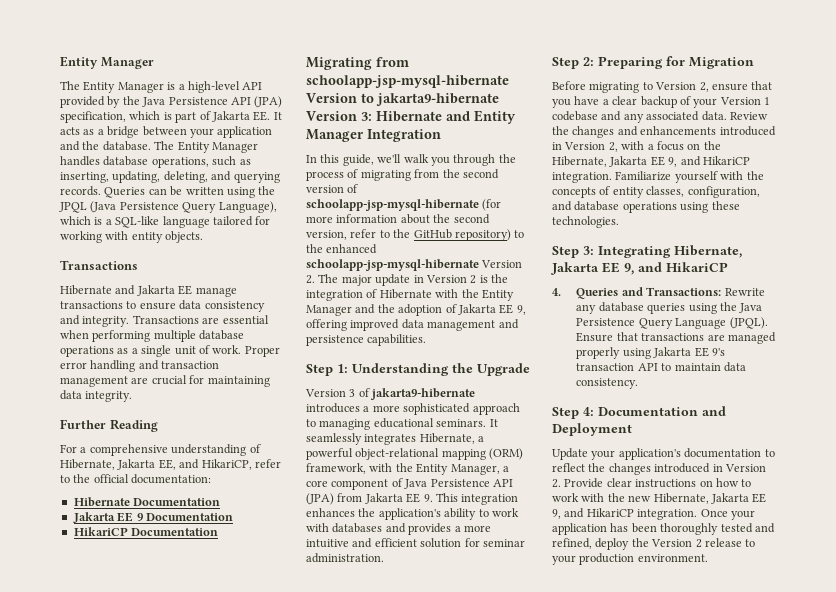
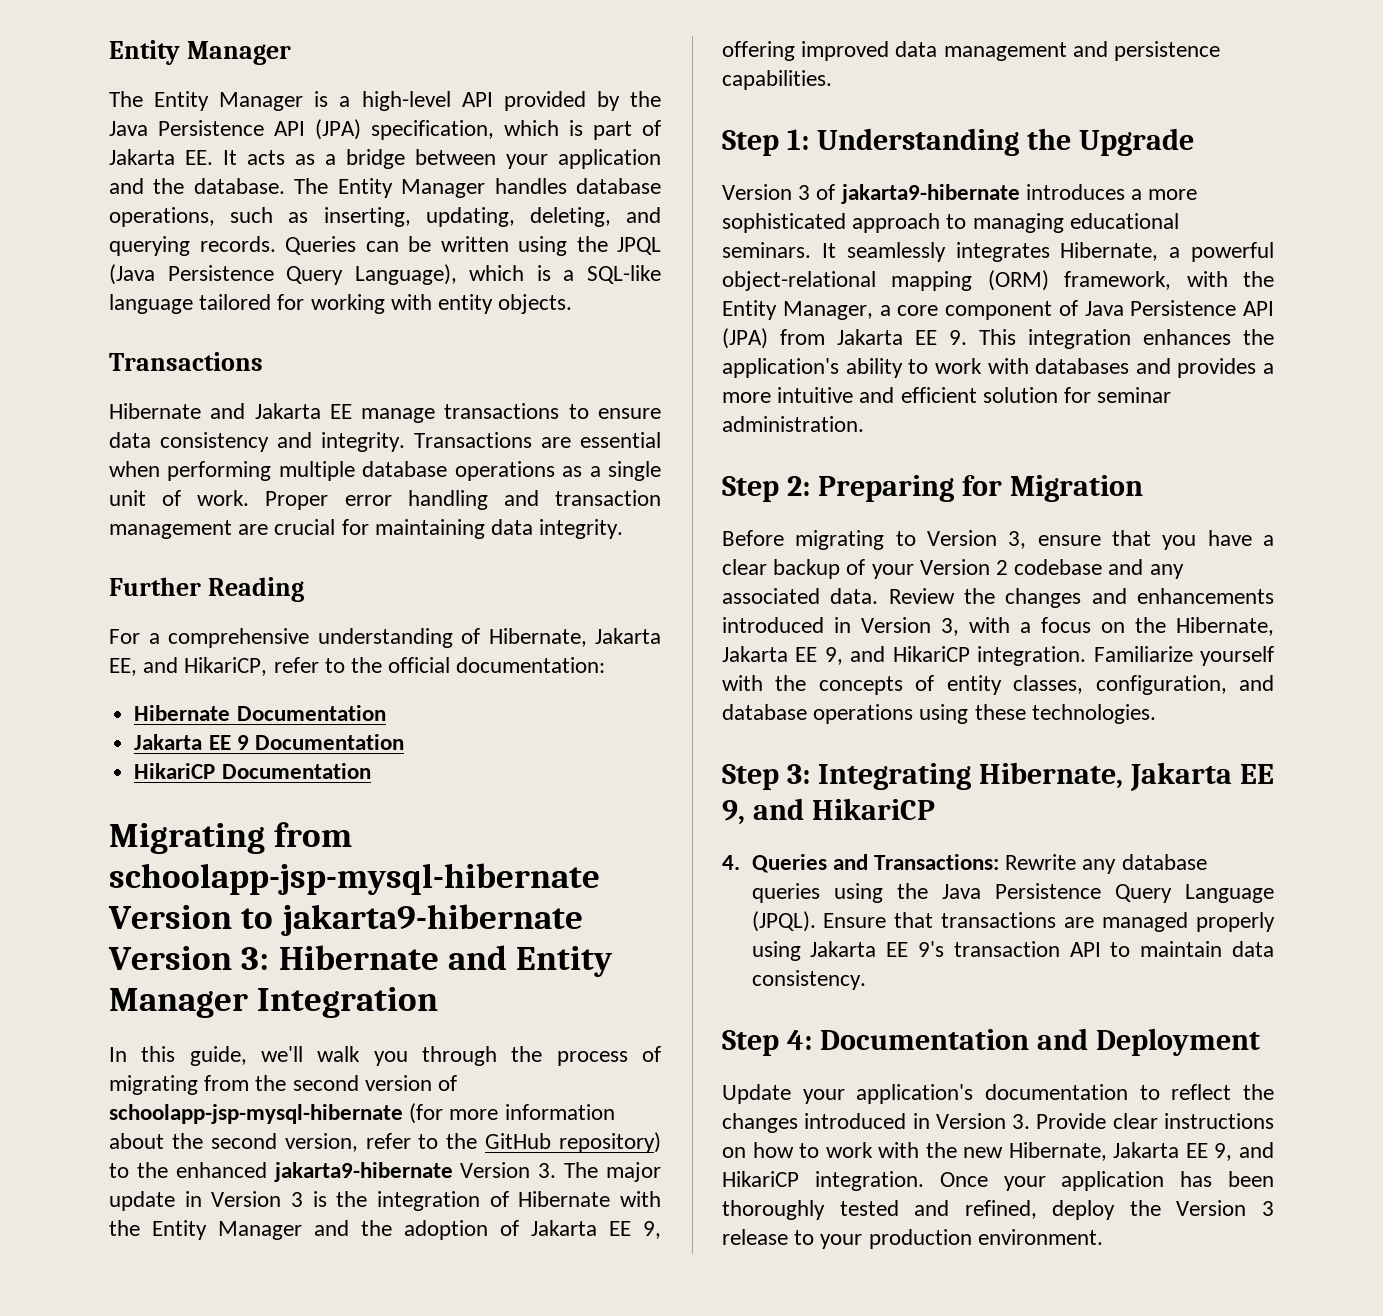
[306,259,523,271] [306,275,315,284] schoolapp-jsp-mysql-hibernate Version 2. -> [273,1162,557,1182] jakarta9-hibernate Version 3.
[470,275,477,284] 2 -> [291,1192,303,1207] 3
[699,82,709,92] 2, -> [1008,531,1027,549] 3,
[764,97,770,105] 1 -> [996,560,1009,575] 2
[608,142,618,152] 2, -> [941,618,959,636] 3,
[552,479,561,488] 2. -> [1012,1114,1031,1129] 3.
[695,539,702,548] 2 -> [1262,1201,1274,1216] 3

